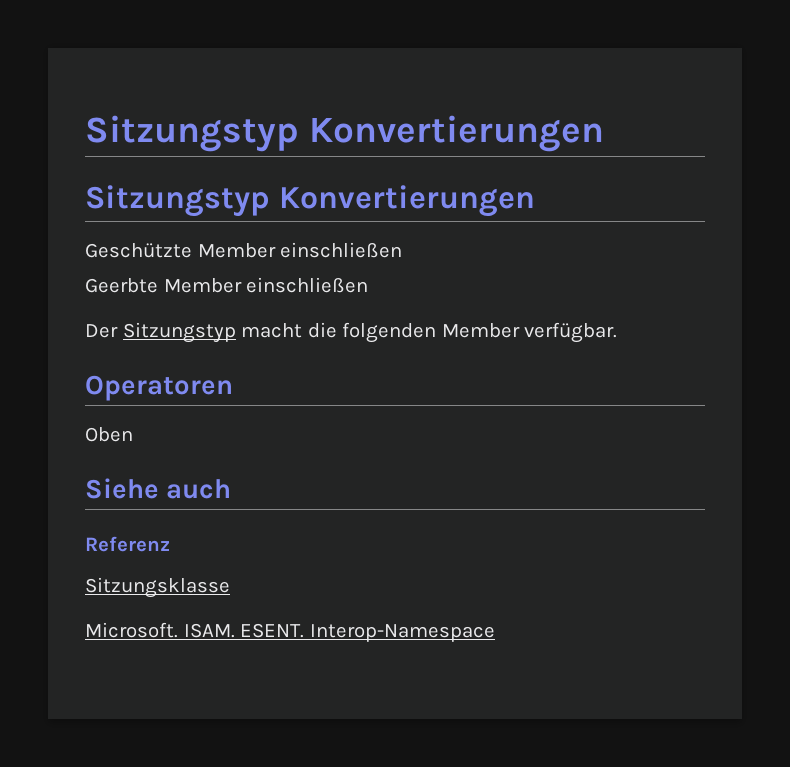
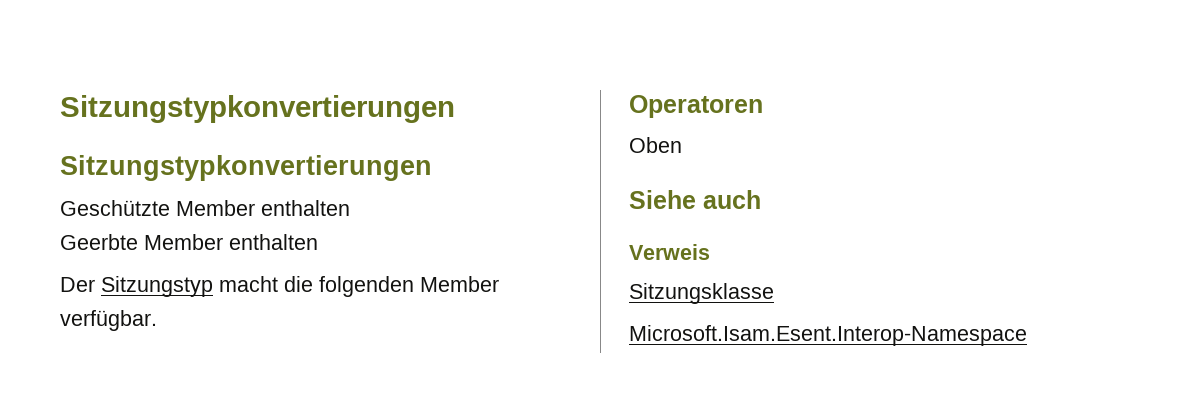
[85,115,604,152] [85,185,535,217] Sitzungstyp Konvertierungen // Sitzungstyp Konvertierungen -> [60,95,455,123] [60,155,432,181] Sitzungstypkonvertierungen // Sitzungstypkonvertierungen
[280,242,403,258] einschließen -> [261,200,350,216] enthalten
[246,277,369,293] einschließen -> [229,234,318,250] enthalten
[85,536,170,552] Referenz -> [629,244,710,260] Verweis
[85,622,495,642] Microsoft. ISAM. ESENT. Interop-Namespace -> [629,325,1027,346] Microsoft.Isam.Esent.Interop-Namespace

